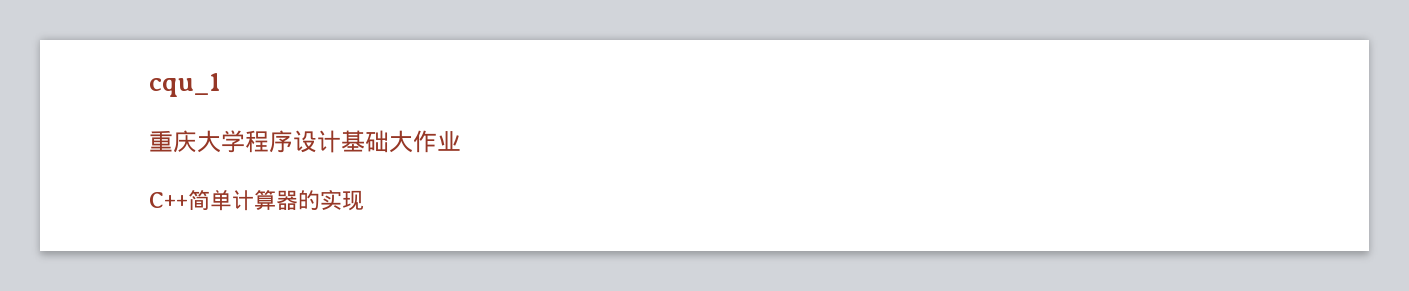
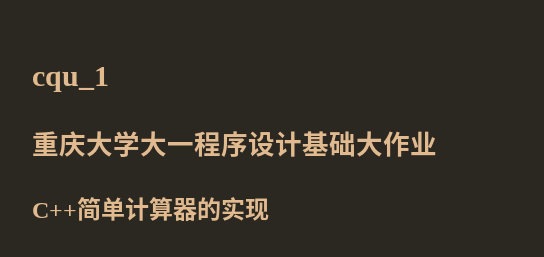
(245, 141) none -> [140,131,194,157] 大一

